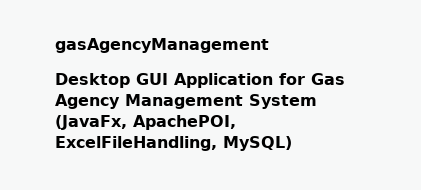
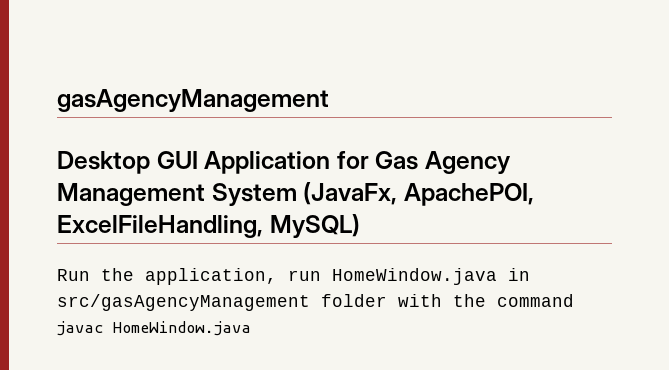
(292, 143) none -> [57,268,530,285] [57,294,574,311] [57,321,251,336] // Run the application, run HomeWindow.java in src/gasAgencyManagement folder with the command javac HomeWindow.java

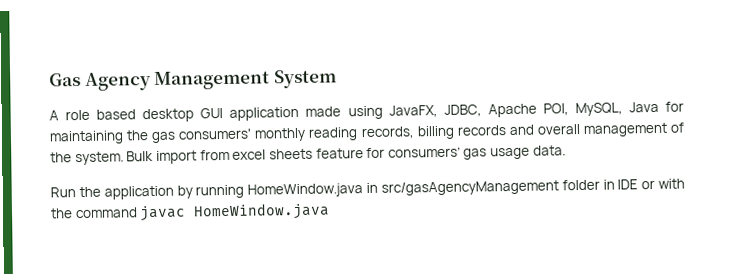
[57,89,329,112] [57,151,369,174] gasAgencyManagement // Desktop GUI Application for -> (49, 80) none
[303,182,534,206] [57,214,360,238] (JavaFx, ApachePOI, ExcelFileHandling, MySQL) -> [49,101,684,123] [49,122,684,145] [50,145,566,166] // A role based desktop GUI application made using JavaFX, JDBC, Apache POI, MySQL, Java for maintaining the gas consumers' monthly reading records, billing records and overall management of the system. Bulk import from excel sheets feature for consumers’ gas usage data.
[145,268,321,285] application, run -> [103,184,245,200] application by running
(387, 300) none -> [602,179,656,190] in IDE or

